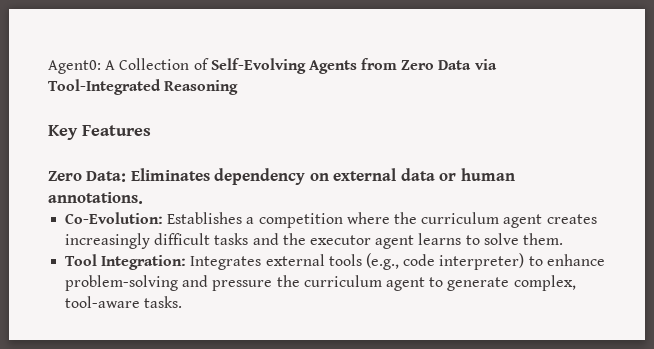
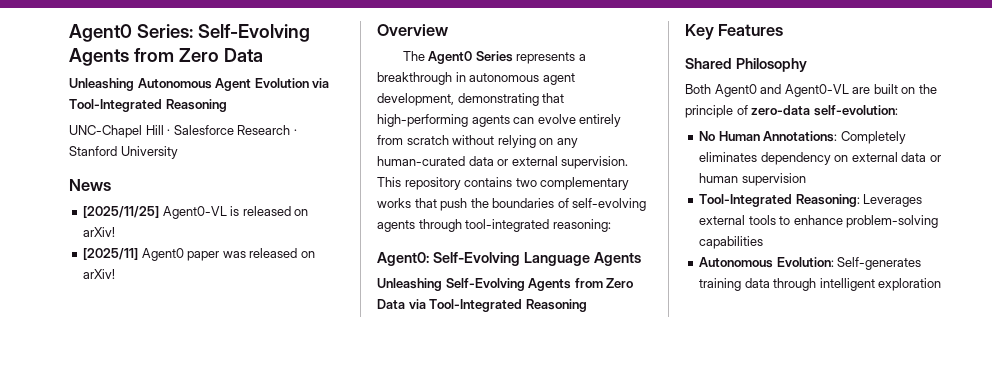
[48,58,209,74] Agent0: A Collection of -> [69,24,310,42] [69,48,263,66] [69,78,330,91] [69,99,227,112] [69,125,297,138] [69,146,178,159] [69,179,111,191] [83,206,309,219] [83,227,116,237] [83,248,315,261] [83,269,116,279] [377,24,448,36] [402,51,586,64] [377,72,575,85] [377,93,565,106] [377,114,622,127] [377,135,578,148] [377,156,629,169] [377,177,630,190] [377,198,647,211] [377,219,611,232] [377,252,641,266] [377,278,442,291] Agent0 Series: Self-Evolving Agents from Zero Data // Unleashing Autonomous Agent Evolution via Tool-Integrated Reasoning // UNC-Chapel Hill · Salesforce Research · Stanford University // News // [2025/11/25] Agent0-VL is released on arXiv! // [2025/11] Agent0 paper was released on arXiv! // Overview // The Agent0 Series represents a breakthrough in autonomous agent development, demonstrating that high-performing agents can evolve entirely from scratch without relying on any human-curated data or external supervision. This repository contains two complementary works that push the boundaries of self-evolving agents through tool-integrated reasoning: // Agent0: Self-Evolving Language Agents // Unleashing
[48,168,210,182] Zero Data: Eliminates -> [685,58,807,72] [685,84,937,97] [685,105,898,118] [699,131,906,144] [699,152,758,162] Shared Philosophy // Both Agent0 and Agent0-VL are built on the principle of zero-data self-evolution: // No Human Annotations: Completely eliminates
[48,192,143,204] [65,212,597,228] [65,233,563,249] [65,253,605,270] [65,275,576,291] [65,296,183,308] annotations. // Co-Evolution: Establishes a competition where the curriculum agent creates increasingly difficult tasks and the executor agent learns to solve them. // Tool Integration: Integrates external tools (e.g., code interpreter) to enhance problem-solving and pressure the curriculum agent to generate complex, tool-aware tasks. -> [741,173,806,186] [699,194,923,207] [699,215,939,228] [699,236,764,249] [699,257,922,270] [699,278,942,291] supervision // Tool-Integrated Reasoning: Leverages external tools to enhance problem-solving capabilities // Autonomous Evolution: Self-generates training data through intelligent exploration

